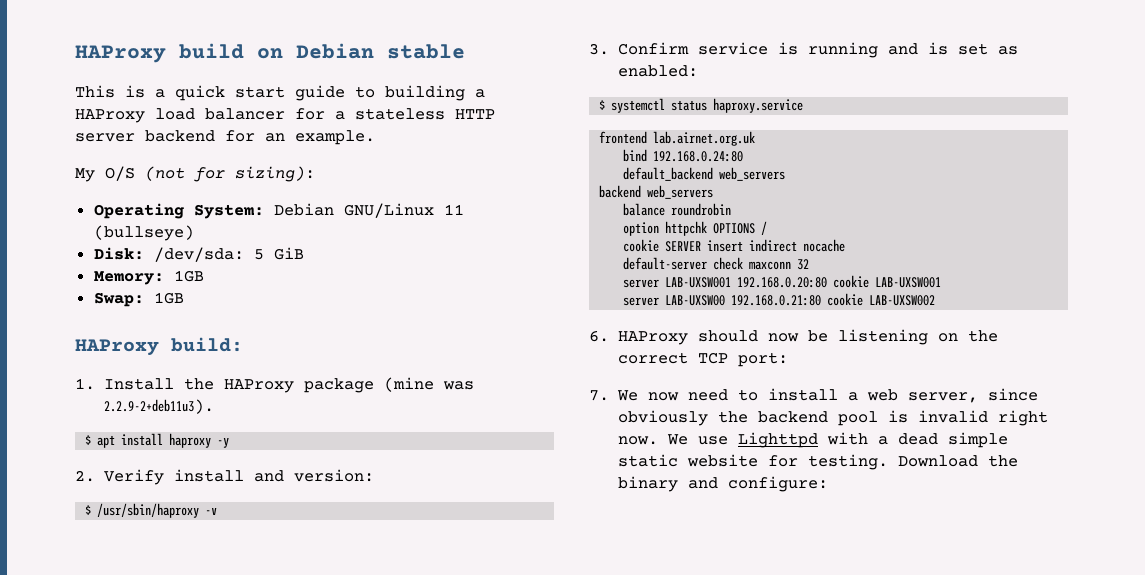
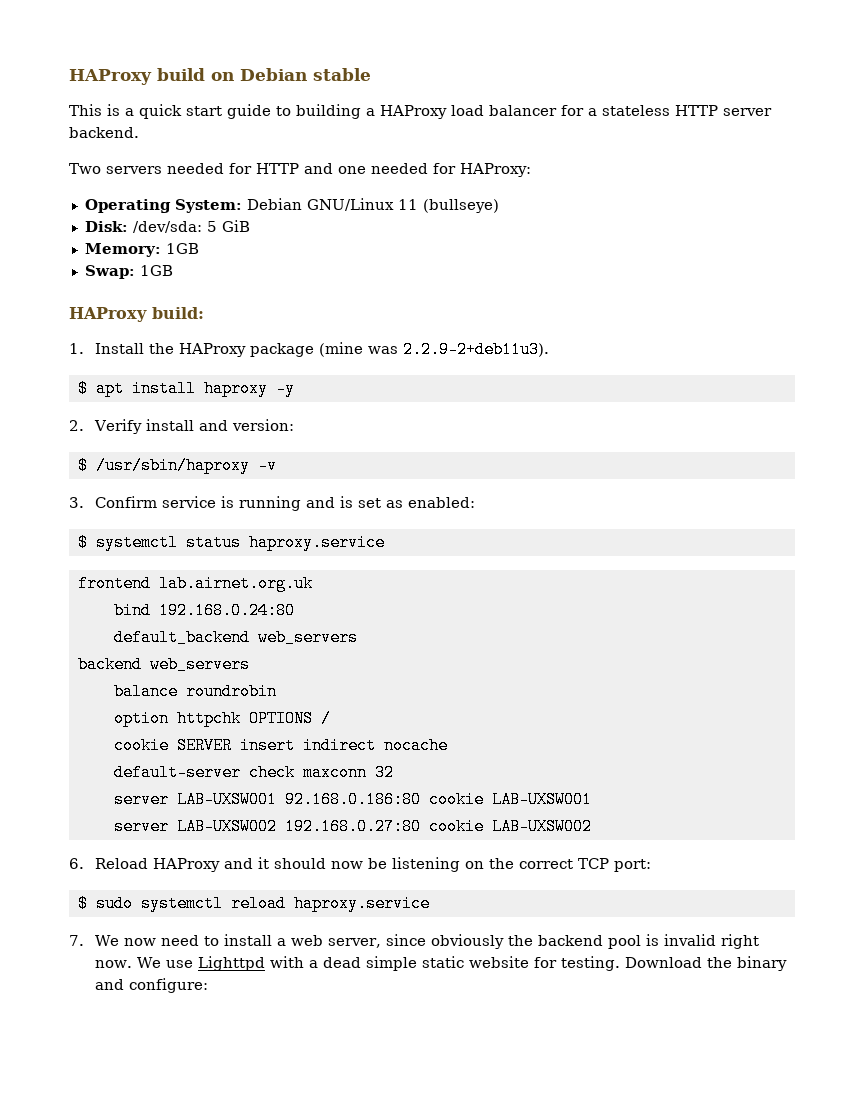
[145,130,375,145] [75,166,315,182] backend for an example. // My O/S (not for sizing): -> [69,127,139,138] [69,163,531,177] backend. // Two servers needed for HTTP and one needed for HAProxy:
[737,277,828,288] 192.168.0.20:80 -> [284,791,421,808] 92.168.0.186:80
[665,295,822,306] LAB-UXSW00 192.168.0.21:80 -> [176,818,421,835] LAB-UXSW002 192.168.0.27:80
[617,331,688,345] HAProxy -> [95,857,270,872] Reload HAProxy and it
(788, 359) none -> [77,895,430,912] // $ sudo systemctl reload haproxy.service

